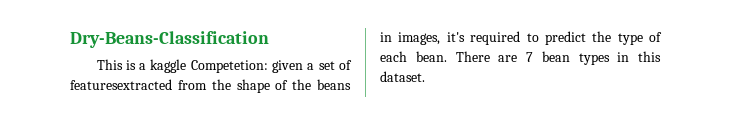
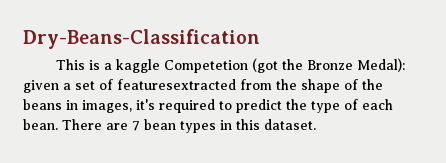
[190,60,268,73] Competetion: -> [164,58,406,73] Competetion (got the Bronze Medal):

